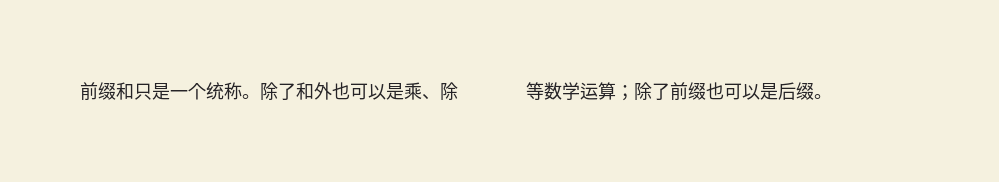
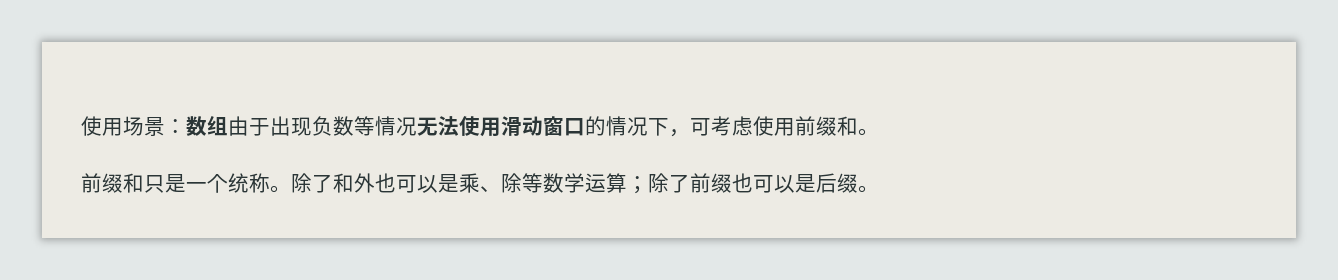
(80, 91) none -> [81,116,879,137] 使用场景：数组由于出现负数等情况无法使用滑动窗口的情况下，可考虑使用前缀和。 //

